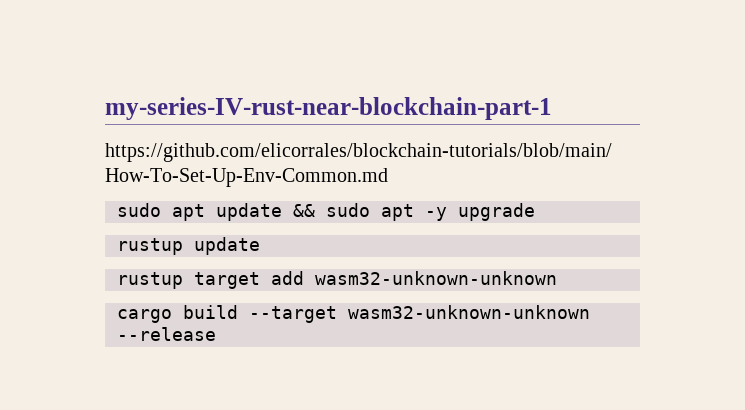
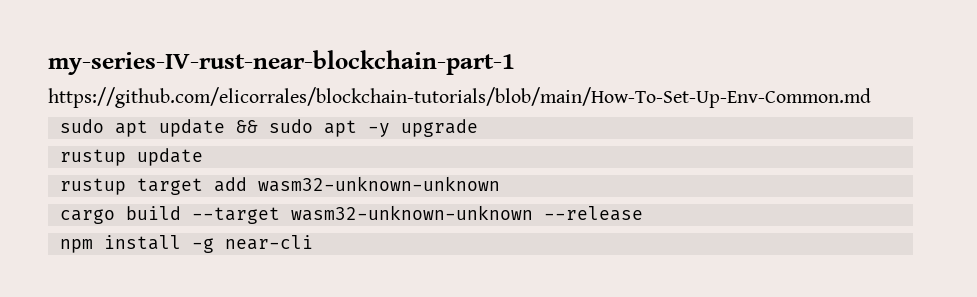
(216, 334) none -> [59,235,313,253] // npm install -g near-cli

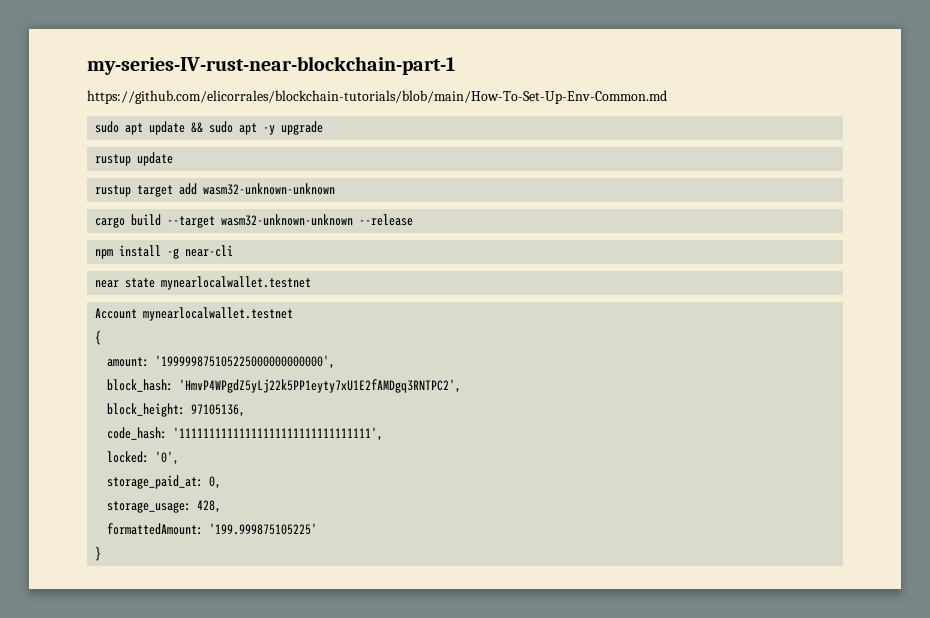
(313, 242) none -> [95,276,312,290] [95,307,294,321] [95,331,102,345] [107,355,336,369] [107,379,462,393] [107,403,246,417] [107,427,384,441] [107,451,180,465] [107,475,222,489] [107,500,222,513] [107,523,318,535] [95,547,102,561] // near state mynearlocalwallet.testnet // Account mynearlocalwallet.testnet // { // amount: '199999875105225000000000000', // block_hash: 'HmvP4WPgdZ5yLj22k5PP1eyty7xU1E2fAMDgq3RNTPC2', // block_height: 97105136, // code_hash: '11111111111111111111111111111111', // locked: '0', // storage_paid_at: 0, // storage_usage: 428, // formattedAmount: '199.999875105225' // }

